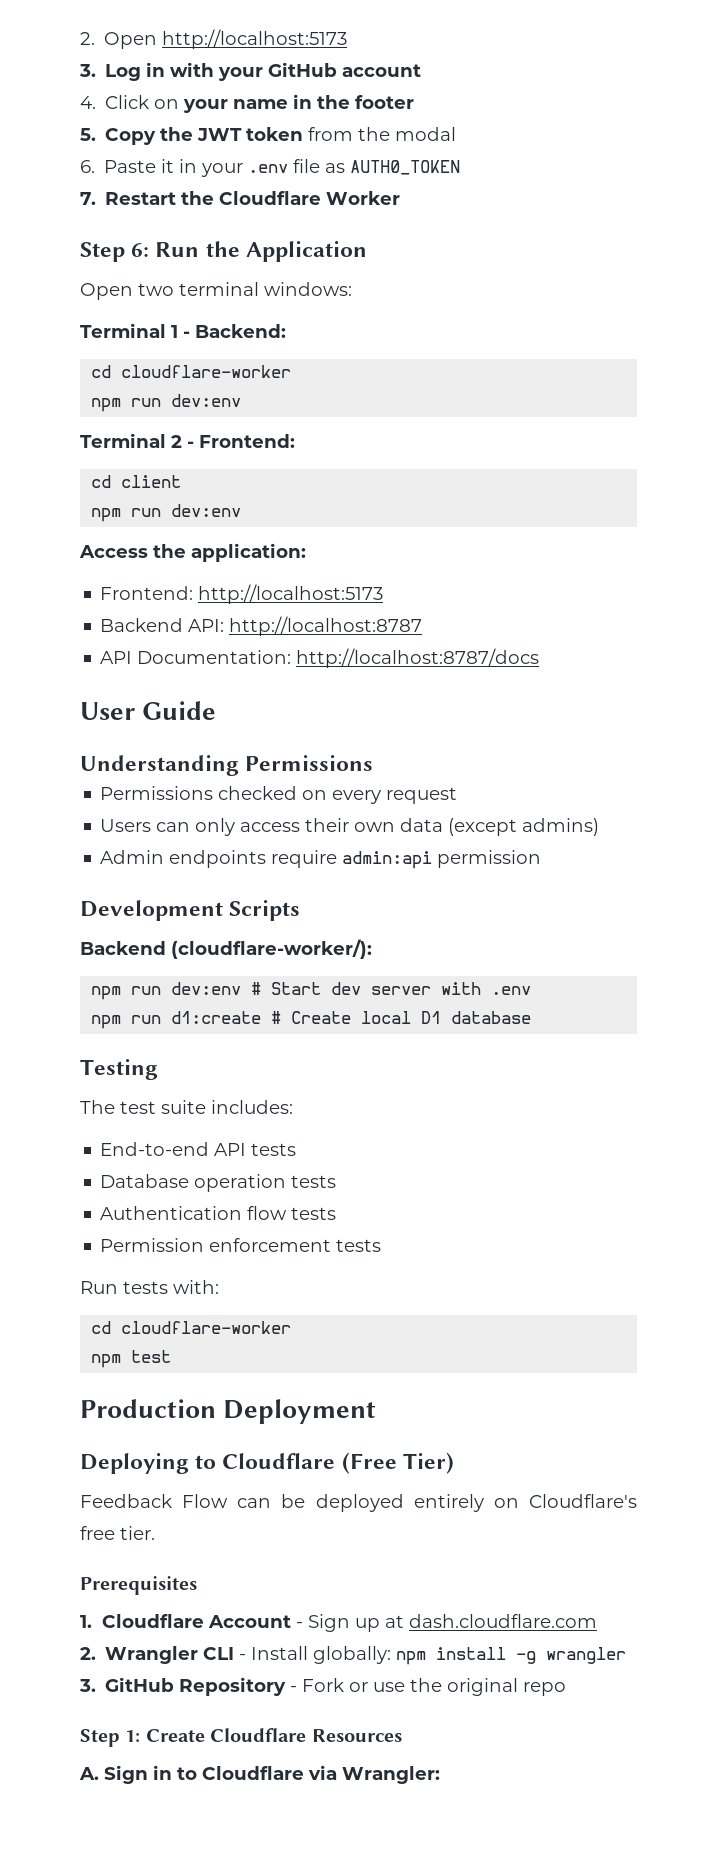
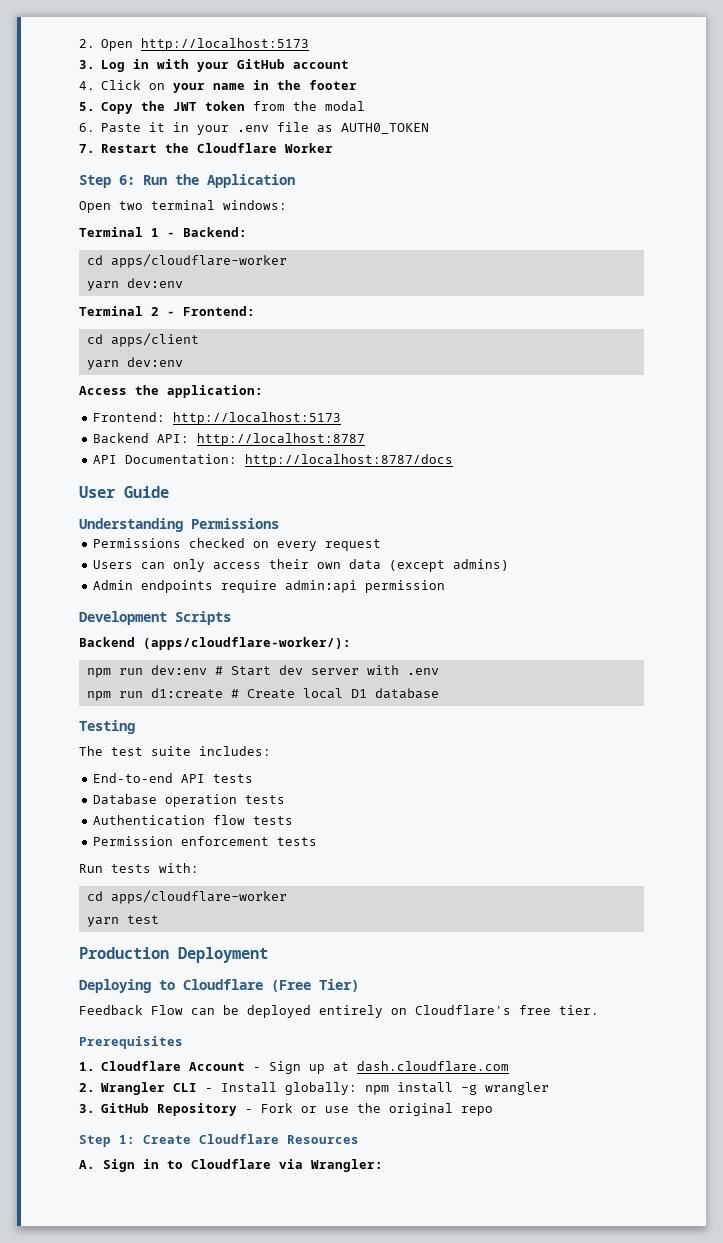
[121,365,292,378] [91,398,162,412] cloudflare-worker // npm run -> [110,254,287,268] [86,281,119,291] apps/cloudflare-worker // yarn
[121,475,182,488] [91,508,162,522] client // npm run -> [110,333,199,347] [86,360,119,370] apps/client // yarn
[171,939,372,959] (cloudflare-worker/): -> [143,637,351,650] (apps/cloudflare-worker/):
[121,1321,292,1334] [91,1354,122,1368] cloudflare-worker // npm -> [110,890,287,904] [86,917,119,927] apps/cloudflare-worker // yarn

